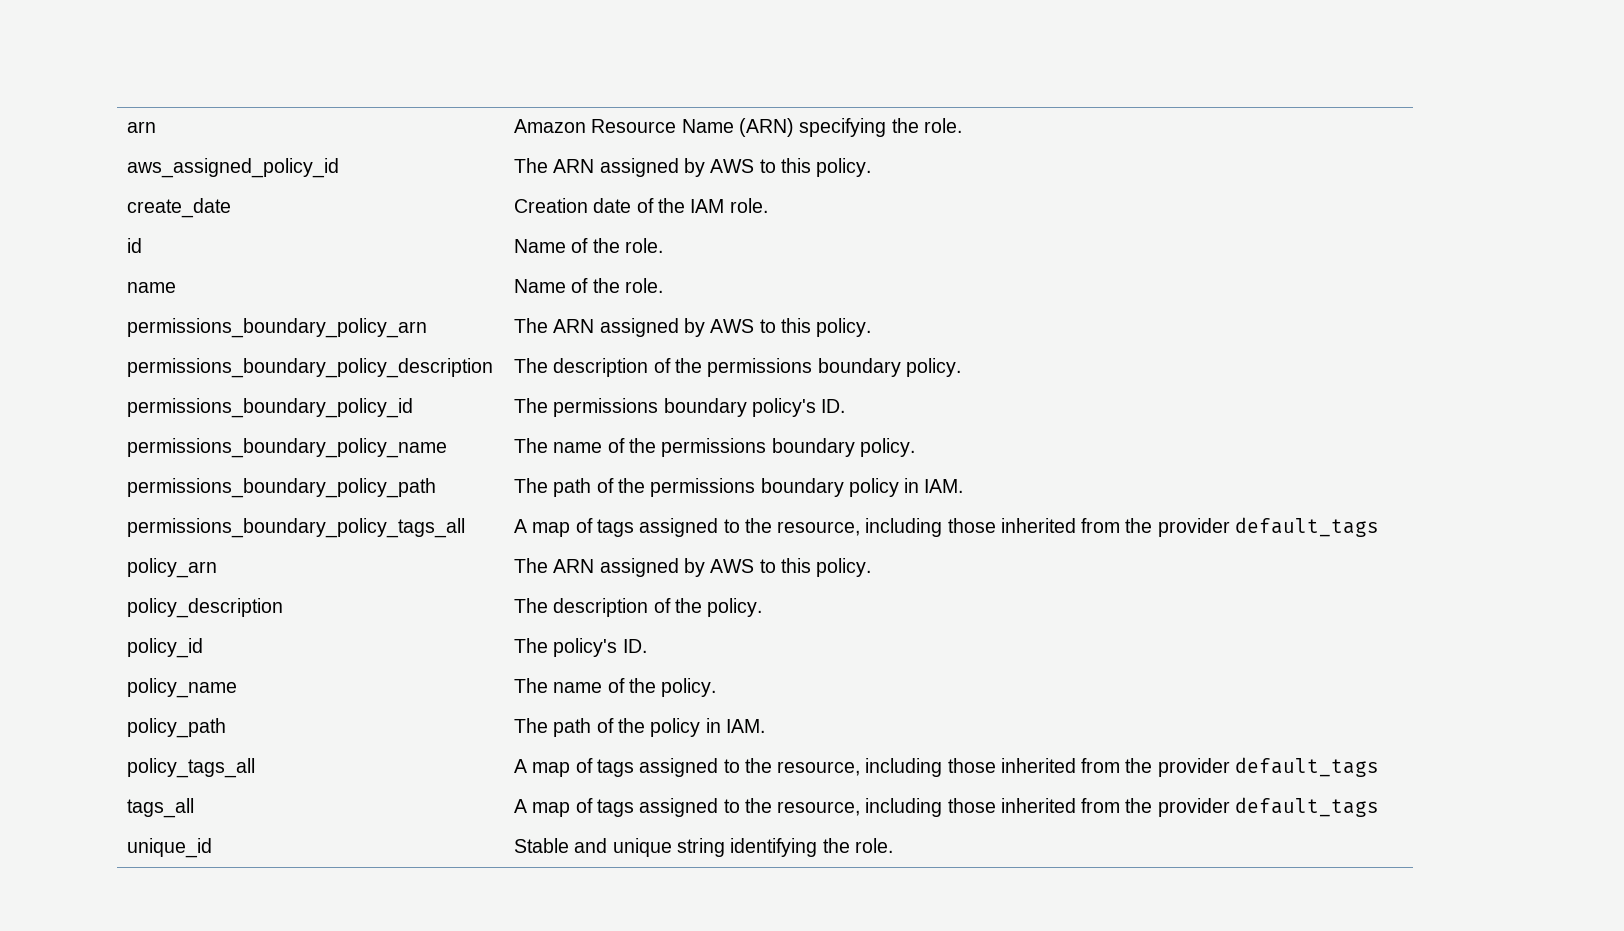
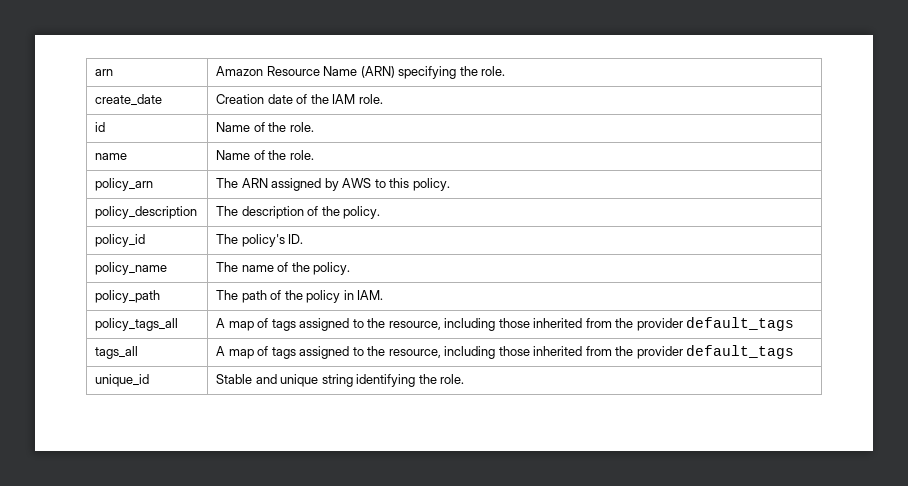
[127,158,340,178] [514,158,872,177] // aws_assigned_policy_id | The ARN assigned by AWS to this policy. -> (506, 71) none
[127,318,428,338] [514,318,872,337] [127,358,494,378] [514,358,961,377] [127,398,414,418] [514,398,846,417] [127,438,448,458] [514,438,915,457] [127,478,437,498] [514,478,964,497] [127,518,466,538] [514,517,1379,537] // permissions_boundary_policy_arn | The ARN assigned by AWS to this policy. // permissions_boundary_policy_description | The description of the permissions boundary policy. // permissions_boundary_policy_id | The permissions boundary policy's ID. // permissions_boundary_policy_name | The name of the permissions boundary policy. // permissions_boundary_policy_path | The path of the permissions boundary policy in IAM. // permissions_boundary_policy_tags_all | A map of tags assigned to the resource, including those inherited from the provider default_tags -> (314, 155) none

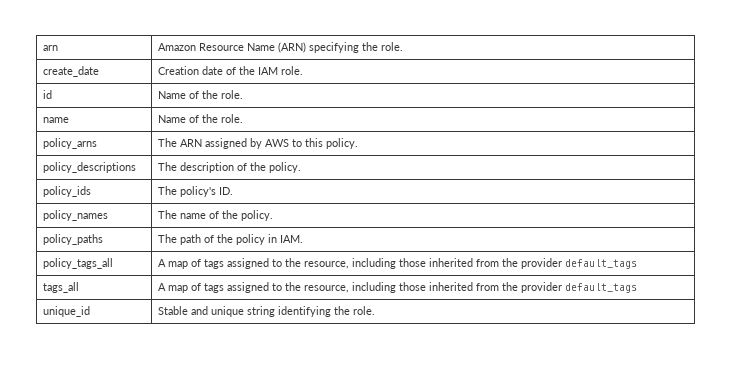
[95,178,154,191] policy_arn -> [42,138,97,149] policy_arns
[95,206,198,219] policy_description -> [42,162,136,173] policy_descriptions
[95,234,146,247] policy_id -> [42,186,91,197] policy_ids
[95,262,168,275] policy_name -> [42,210,108,221] policy_names
[95,290,161,303] policy_path -> [42,234,103,245] policy_paths

